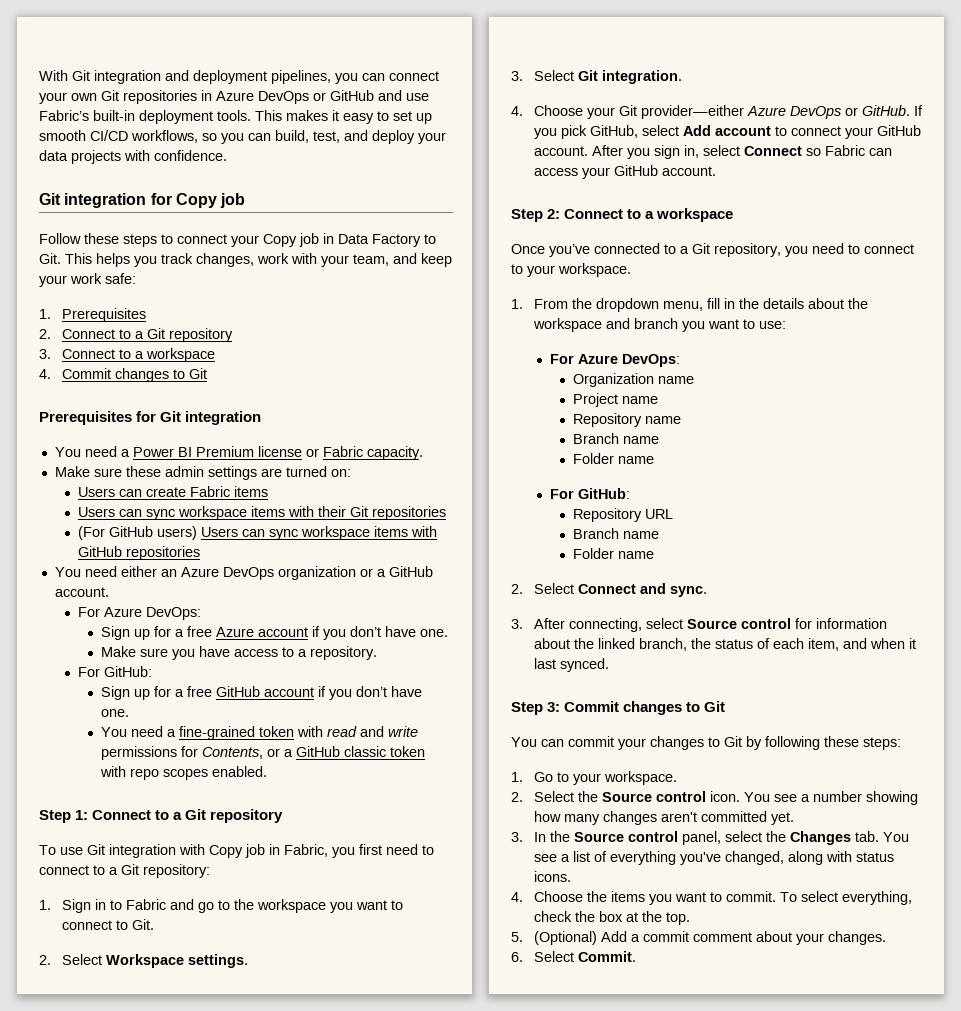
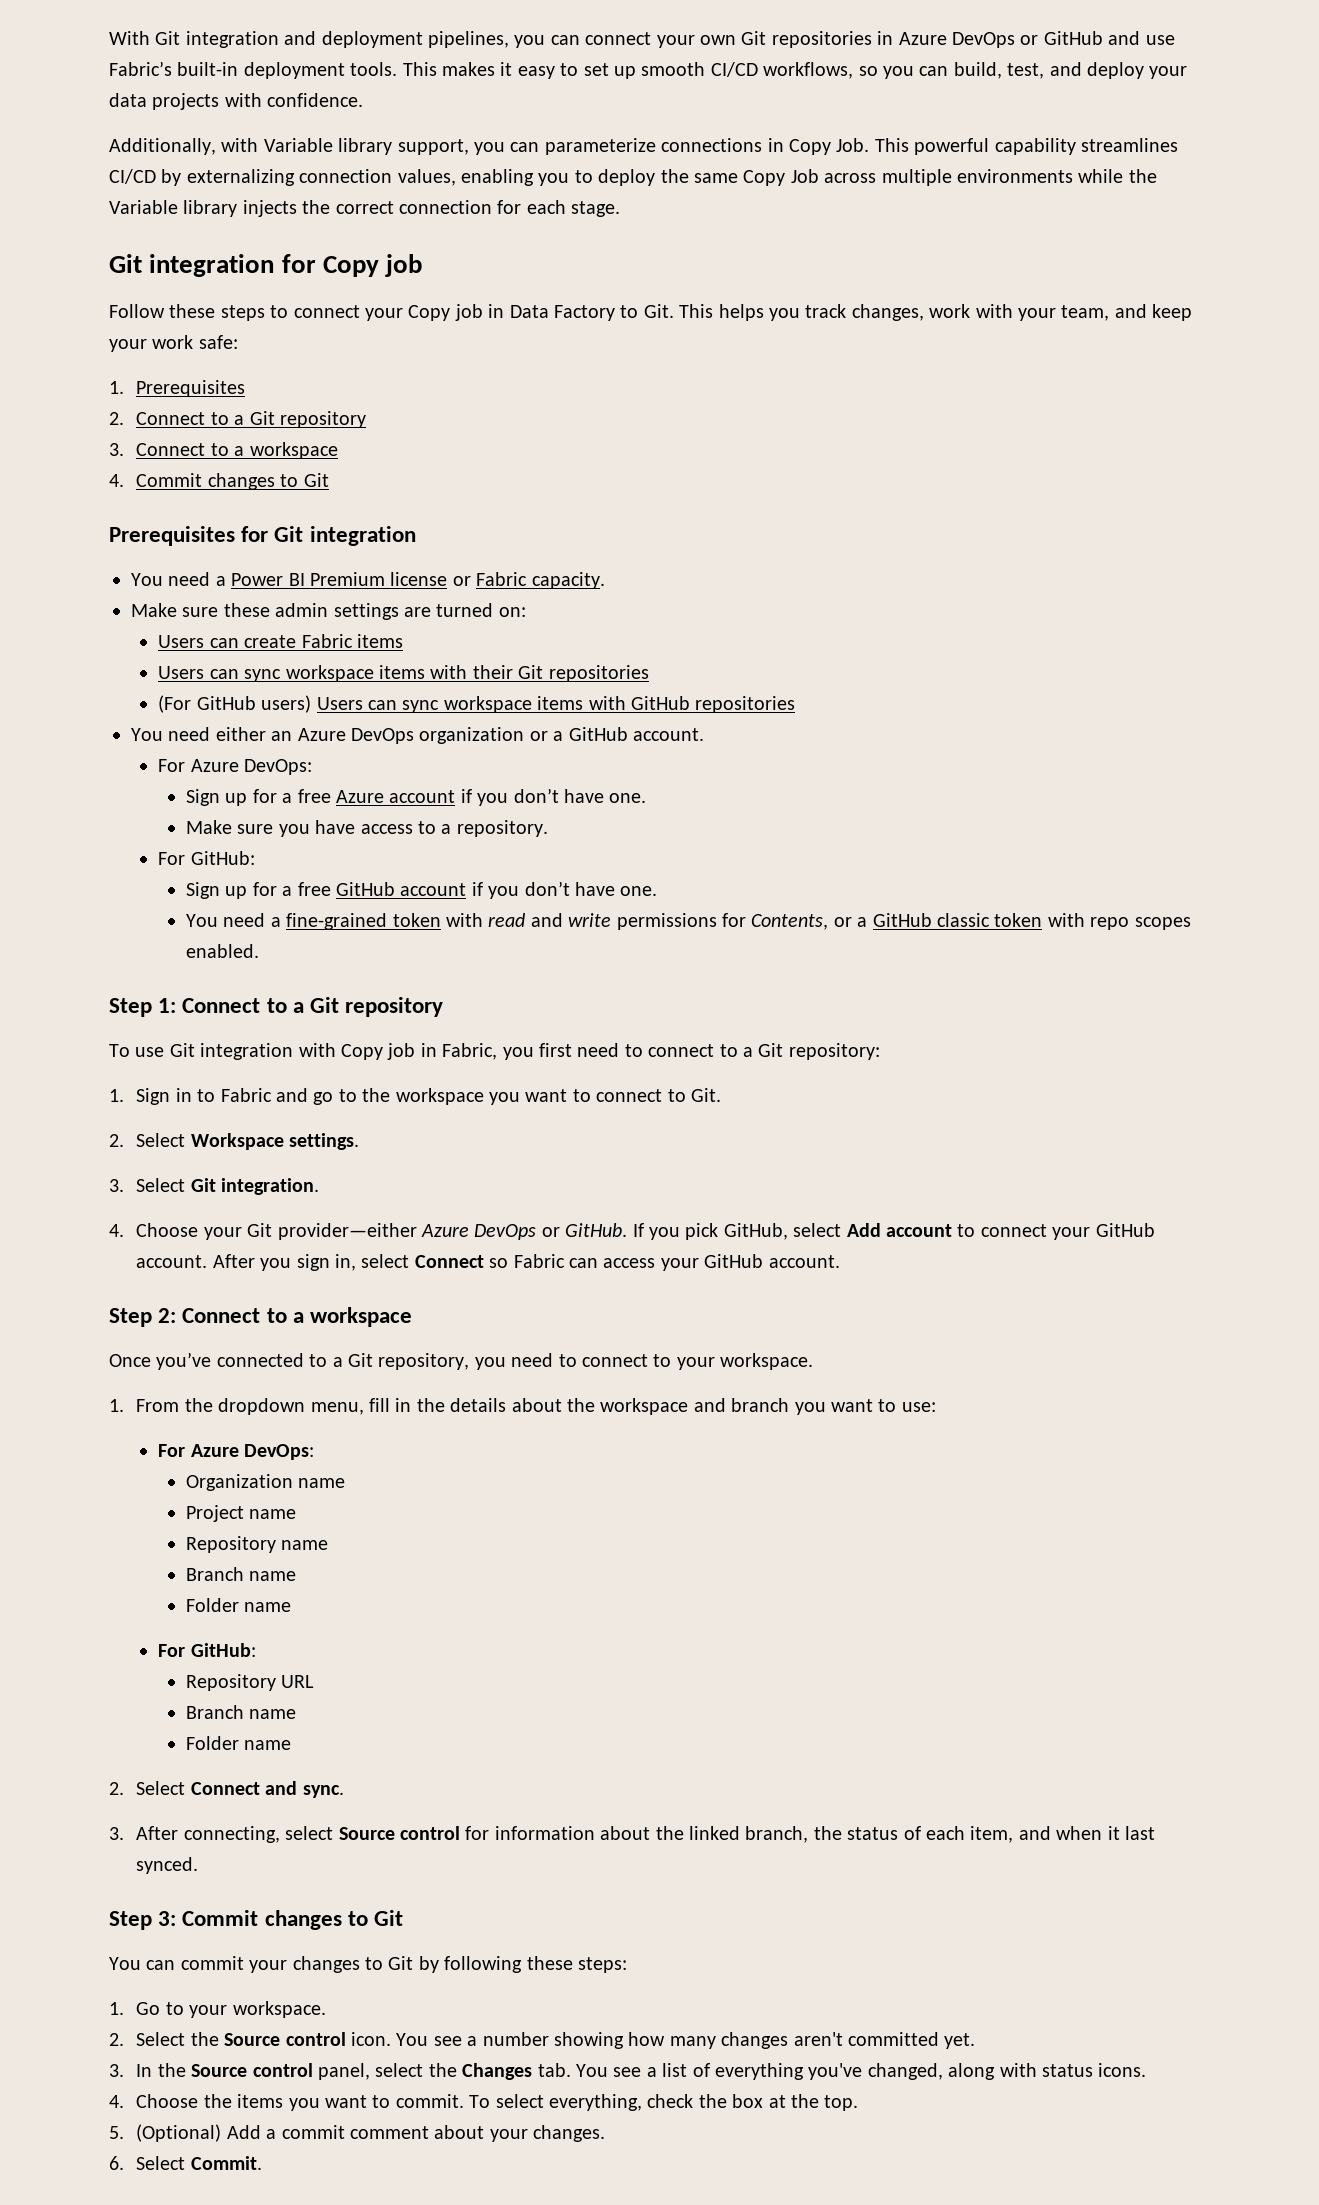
(227, 155) none -> [109,138,1178,155] [109,169,1157,186] [109,200,621,217] // Additionally, with Variable library support, you can parameterize connections in Copy Job. This powerful capability streamlines CI/CD by externalizing connection values, enabling you to deploy the same Copy Job across multiple environments while the Variable library injects the correct connection for each stage.

